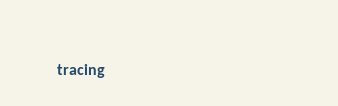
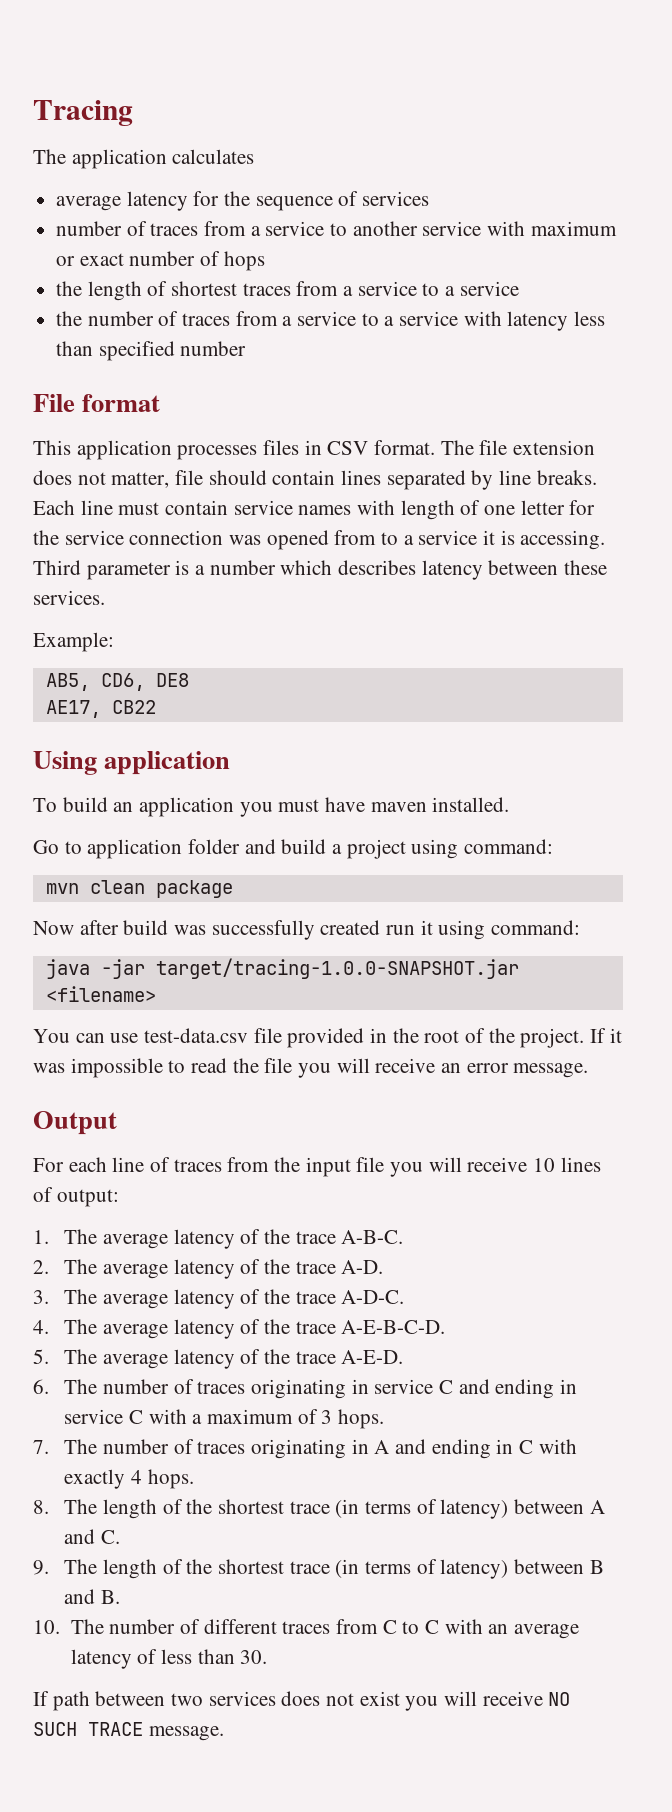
[57,64,105,78] tracing -> [33,100,133,126] [33,149,255,169] [56,191,430,211] [56,221,617,236] [56,251,265,271] [56,281,519,301] [56,311,606,331] [56,341,247,361] [33,394,161,412] [33,440,596,460] [33,470,597,490] [33,500,596,520] [33,530,606,550] [33,560,608,580] [33,590,105,605] [33,632,114,652] [45,673,189,691] [45,700,156,718] [33,751,231,775] [33,797,510,817] [33,839,554,859] [45,880,233,898] [33,920,581,940] [45,958,519,979] [45,986,156,1002] [33,1028,622,1048] [33,1058,589,1078] [33,1111,117,1135] [33,1157,601,1177] [33,1187,119,1207] [33,1229,404,1249] [33,1259,384,1279] [33,1289,405,1309] [33,1319,446,1339] [33,1349,404,1369] [33,1379,577,1399] [64,1409,384,1429] [33,1439,577,1459] [64,1469,194,1489] [33,1499,605,1519] [64,1529,120,1544] [33,1559,604,1579] [64,1589,120,1604] [33,1619,579,1639] [70,1649,268,1669] [33,1691,571,1711] [33,1722,224,1741] Tracing // The application calculates // average latency for the sequence of services // number of traces from a service to another service with maximum or exact number of hops // the length of shortest traces from a service to a service // the number of traces from a service to a service with latency less than specified number // File format // This application processes files in CSV format. The file extension does not matter, file should contain lines separated by line breaks. Each line must contain service names with length of one letter for the service connection was opened from to a service it is accessing. Third parameter is a number which describes latency between these services. // Example: // AB5, CD6, DE8 // AE17, CB22 // Using application // To build an application you must have maven installed. // Go to application folder and build a project using command: // mvn clean package // Now after build was successfully created run it using command: // java -jar target/tracing-1.0.0-SNAPSHOT.jar <filename> // You can use test-data.csv file provided in the root of the project. If it was impossible to read the file you will receive an error message. // Output // For each line of traces from the input file you will receive 10 lines of output: // 1. The average latency of the trace A-B-C. // 2. The average latency of the trace A-D. // 3. The average latency of the trace A-D-C. // 4. The average latency of the trace A-E-B-C-D. // 5. The average latency of the trace A-E-D. // 6. The number of traces originating in service C and ending in service C with a maximum of 3 hops. // 7. The number of traces originating in A and ending in C with exactly 4 hops. // 8. The length of the shortest trace (in terms of latency) between A and C. // 9. The length of the shortest trace (in terms of latency) between B and B. // 10. The number of different traces from C to C with an average latency of less than 30. // If path between two services does not exist you will receive NO SUCH TRACE message.

